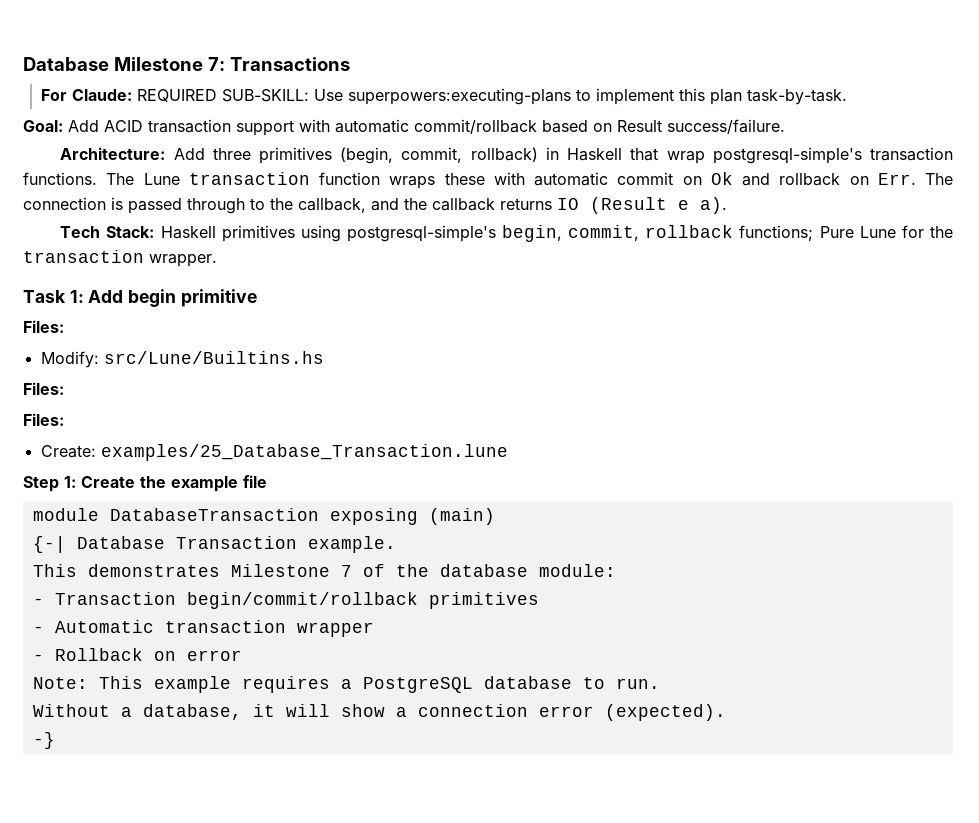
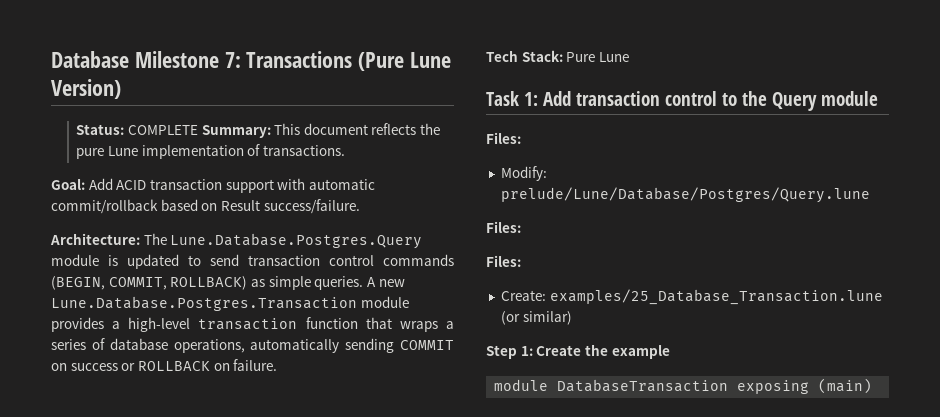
[40,88,847,105] // For Claude: REQUIRED SUB-SKILL: Use superpowers:executing-plans to implement this plan task-by-task. -> [358,52,452,71] [51,79,121,99] [76,123,441,138] [76,144,345,159] (Pure Lune Version) // Status: COMPLETE Summary: This document reflects the pure Lune implementation of transactions.
[173,147,954,164] [23,172,953,189] [23,197,727,214] [60,225,954,242] [23,250,217,267] [23,289,257,307] Add three primitives (begin, commit, rollback) in Haskell that wrap postgresql-simple's transaction functions. The Lune transaction function wraps these with automatic commit on Ok and rollback on Err. The connection is passed through to the callback, and the callback returns IO (Result e a). // Tech Stack: Haskell primitives using postgresql-simple's begin, commit, rollback functions; Pure Lune for the transaction wrapper. // Task 1: Add begin primitive -> [143,233,423,249] [51,254,454,269] [51,276,405,290] [51,296,409,311] [51,317,455,332] [51,338,454,353] [51,359,278,371] [486,50,629,62] [486,91,878,111] The Lune.Database.Postgres.Query module is updated to send transaction control commands (BEGIN, COMMIT, ROLLBACK) as simple queries. A new Lune.Database.Postgres.Transaction module provides a high-level transaction function that wraps a series of database operations, automatically sending COMMIT on success or ROLLBACK on failure. // Tech Stack: Pure Lune // Task 1: Add transaction control to the Query module
[103,351,324,364] src/Lune/Builtins.hs -> [500,187,870,203] prelude/Lune/Database/Postgres/Query.lune
(508, 452) none -> [500,311,572,325] (or similar)
[243,475,267,488] file -> (670, 352) none
[32,536,396,553] [32,564,616,577] [32,592,539,609] [32,620,374,637] [32,648,242,661] [32,676,660,693] [32,704,726,721] [32,732,55,749] // {-| Database Transaction example. // This demonstrates Milestone 7 of the database module: // - Transaction begin/commit/rollback primitives // - Automatic transaction wrapper // - Rollback on error // Note: This example requires a PostgreSQL database to run. // Without a database, it will show a connection error (expected). // -} -> (873, 386) none

